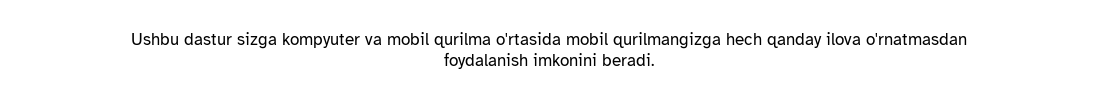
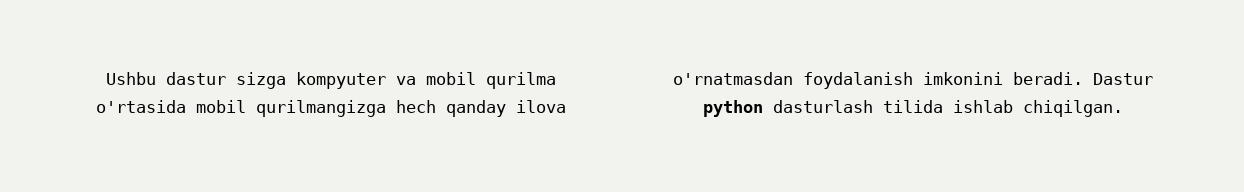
(654, 59) none -> [1093,73,1153,85] [703,100,1123,117] Dastur python dasturlash tilida ishlab chiqilgan.

